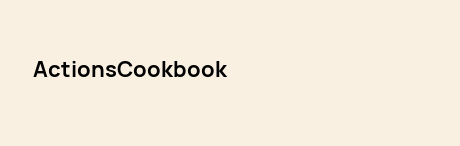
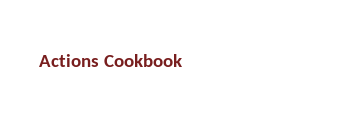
[33,61,228,77] ActionsCookbook -> [39,54,182,67] Actions Cookbook

